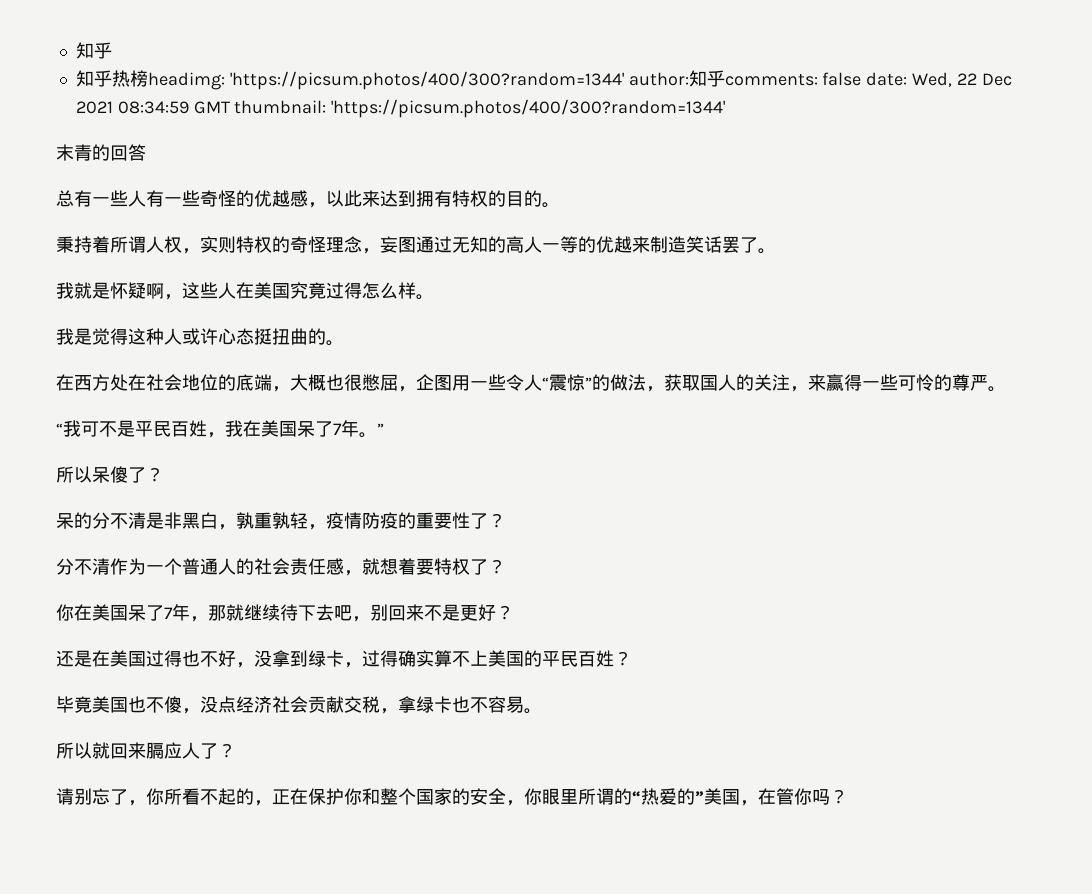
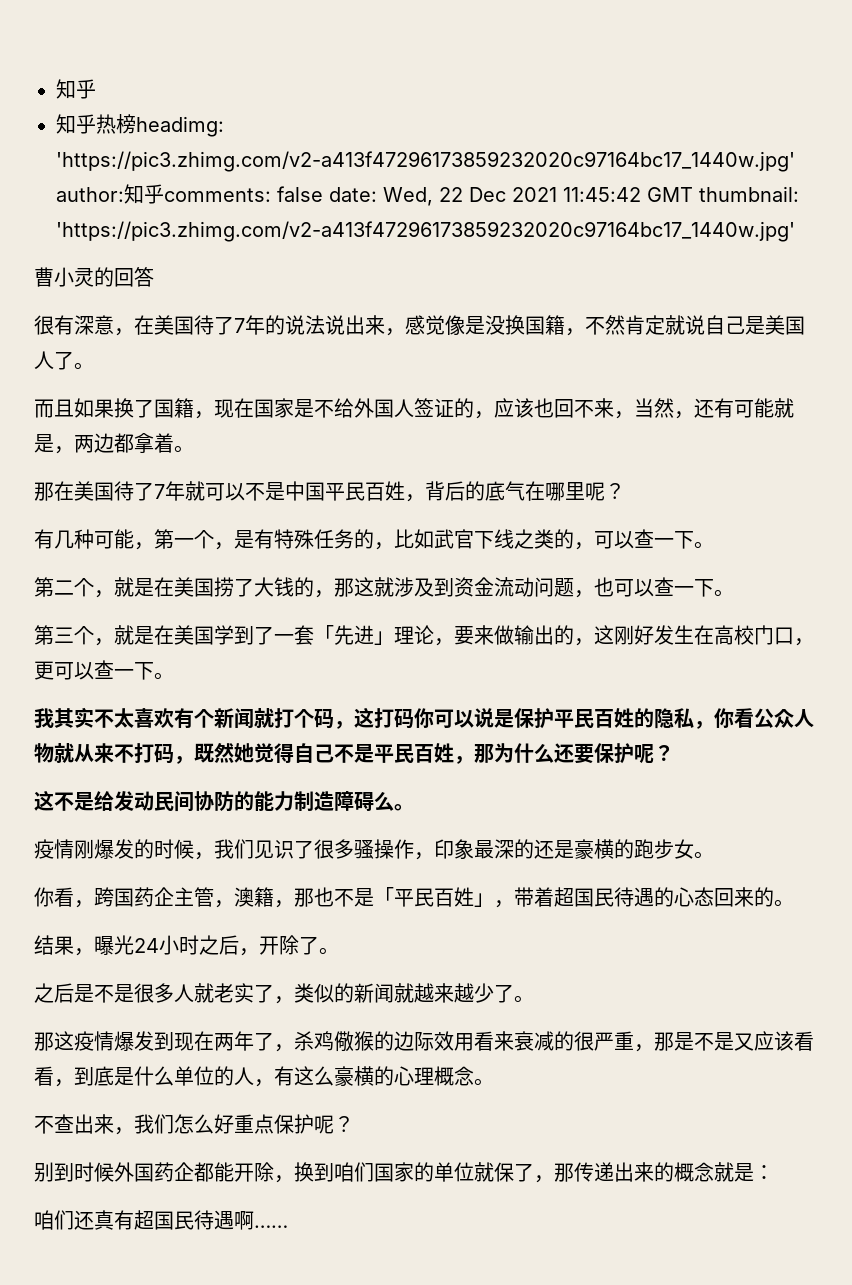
[229,71,624,90] 'https://picsum.photos/400/300?random=1344' -> [56,151,795,172] 'https://pic3.zhimg.com/v2-a413f47296173859232020c97164bc17_1440w.jpg'
[117,101,189,114] 08:34:59 -> [563,187,641,202] 11:45:42
[331,99,726,118] [56,144,92,161] 'https://picsum.photos/400/300?random=1344' // 末青 -> [56,221,795,242] [34,267,94,287] 'https://pic3.zhimg.com/v2-a413f47296173859232020c97164bc17_1440w.jpg' // 曹小灵
[56,190,560,208] [56,236,776,254] [56,282,434,300] [56,328,344,346] [56,374,1006,392] [56,420,384,438] [56,466,164,483] [56,512,506,530] [56,558,506,576] [56,604,514,622] [56,650,632,668] [56,696,542,714] [56,742,236,759] [56,788,848,806] 总有一些人有一些奇怪的优越感，以此来达到拥有特权的目的。 // 秉持着所谓人权，实则特权的奇怪理念，妄图通过无知的高人一等的优越来制造笑话罢了。 // 我就是怀疑啊，这些人在美国究竟过得怎么样。 // 我是觉得这种人或许心态挺扭曲的。 // 在西方处在社会地位的底端，大概也很憋屈，企图用一些令人“震惊”的做法，获取国人的关注，来赢得一些可怜的尊严。 // “我可不是平民百姓，我在美国呆了7年。” // 所以呆傻了？ // 呆的分不清是非黑白，孰重孰轻，疫情防疫的重要性了？ // 分不清作为一个普通人的社会责任感，就想着要特权了？ // 你在美国呆了7年，那就继续待下去吧，别回来不是更好？ // 还是在美国过得也不好，没拿到绿卡，过得确实算不上美国的平民百姓？ // 毕竟美国也不傻，没点经济社会贡献交税，拿绿卡也不容易。 // 所以就回来膈应人了？ // 请别忘了，你所看不起的，正在保护你和整个国家的安全，你眼里所谓的“热爱的”美国，在管你吗？ -> [34,315,805,336] [34,351,94,370] [34,398,794,419] [34,433,194,454] [34,481,625,502] [34,529,714,550] [34,577,734,598] [34,625,814,646] [34,660,174,680] [34,707,814,729] [34,742,674,764] [34,790,414,812] [34,839,714,860] [34,887,794,908] [34,935,339,956] [34,983,534,1004] [34,1031,814,1052] [34,1066,494,1087] [34,1114,354,1135] [34,1162,774,1183] [34,1210,288,1230] 很有深意，在美国待了7年的说法说出来，感觉像是没换国籍，不然肯定就说自己是美国人了。 // 而且如果换了国籍，现在国家是不给外国人签证的，应该也回不来，当然，还有可能就是，两边都拿着。 // 那在美国待了7年就可以不是中国平民百姓，背后的底气在哪里呢？ // 有几种可能，第一个，是有特殊任务的，比如武官下线之类的，可以查一下。 // 第二个，就是在美国捞了大钱的，那这就涉及到资金流动问题，也可以查一下。 // 第三个，就是在美国学到了一套「先进」理论，要来做输出的，这刚好发生在高校门口，更可以查一下。 // 我其实不太喜欢有个新闻就打个码，这打码你可以说是保护平民百姓的隐私，你看公众人物就从来不打码，既然她觉得自己不是平民百姓，那为什么还要保护呢？ // 这不是给发动民间协防的能力制造障碍么。 // 疫情刚爆发的时候，我们见识了很多骚操作，印象最深的还是豪横的跑步女。 // 你看，跨国药企主管，澳籍，那也不是「平民百姓」，带着超国民待遇的心态回来的。 // 结果，曝光24小时之后，开除了。 // 之后是不是很多人就老实了，类似的新闻就越来越少了。 // 那这疫情爆发到现在两年了，杀鸡儆猴的边际效用看来衰减的很严重，那是不是又应该看看，到底是什么单位的人，有这么豪横的心理概念。 // 不查出来，我们怎么好重点保护呢？ // 别到时候外国药企都能开除，换到咱们国家的单位就保了，那传递出来的概念就是： // 咱们还真有超国民待遇啊……

